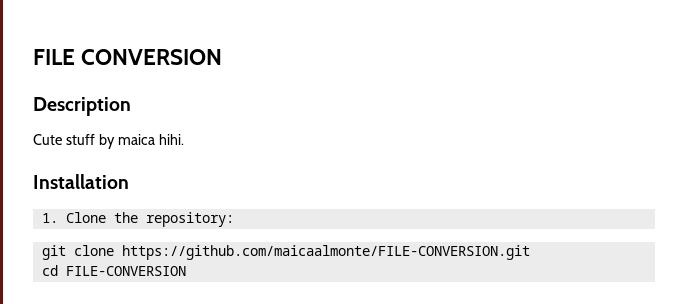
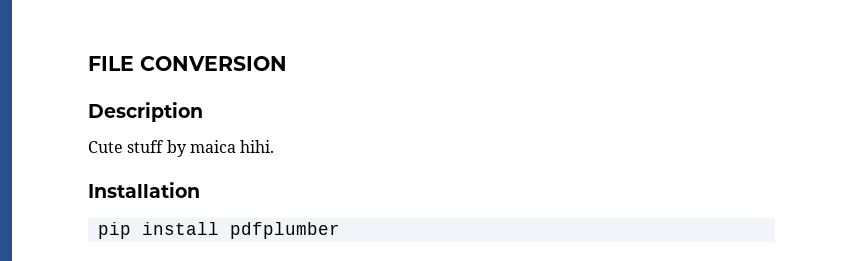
[41,212,235,227] [41,245,530,260] [41,265,186,276] 1. Clone the repository: // git clone https://github.com/maicaalmonte/FILE-CONVERSION.git // cd FILE-CONVERSION -> [97,222,340,239] pip install pdfplumber

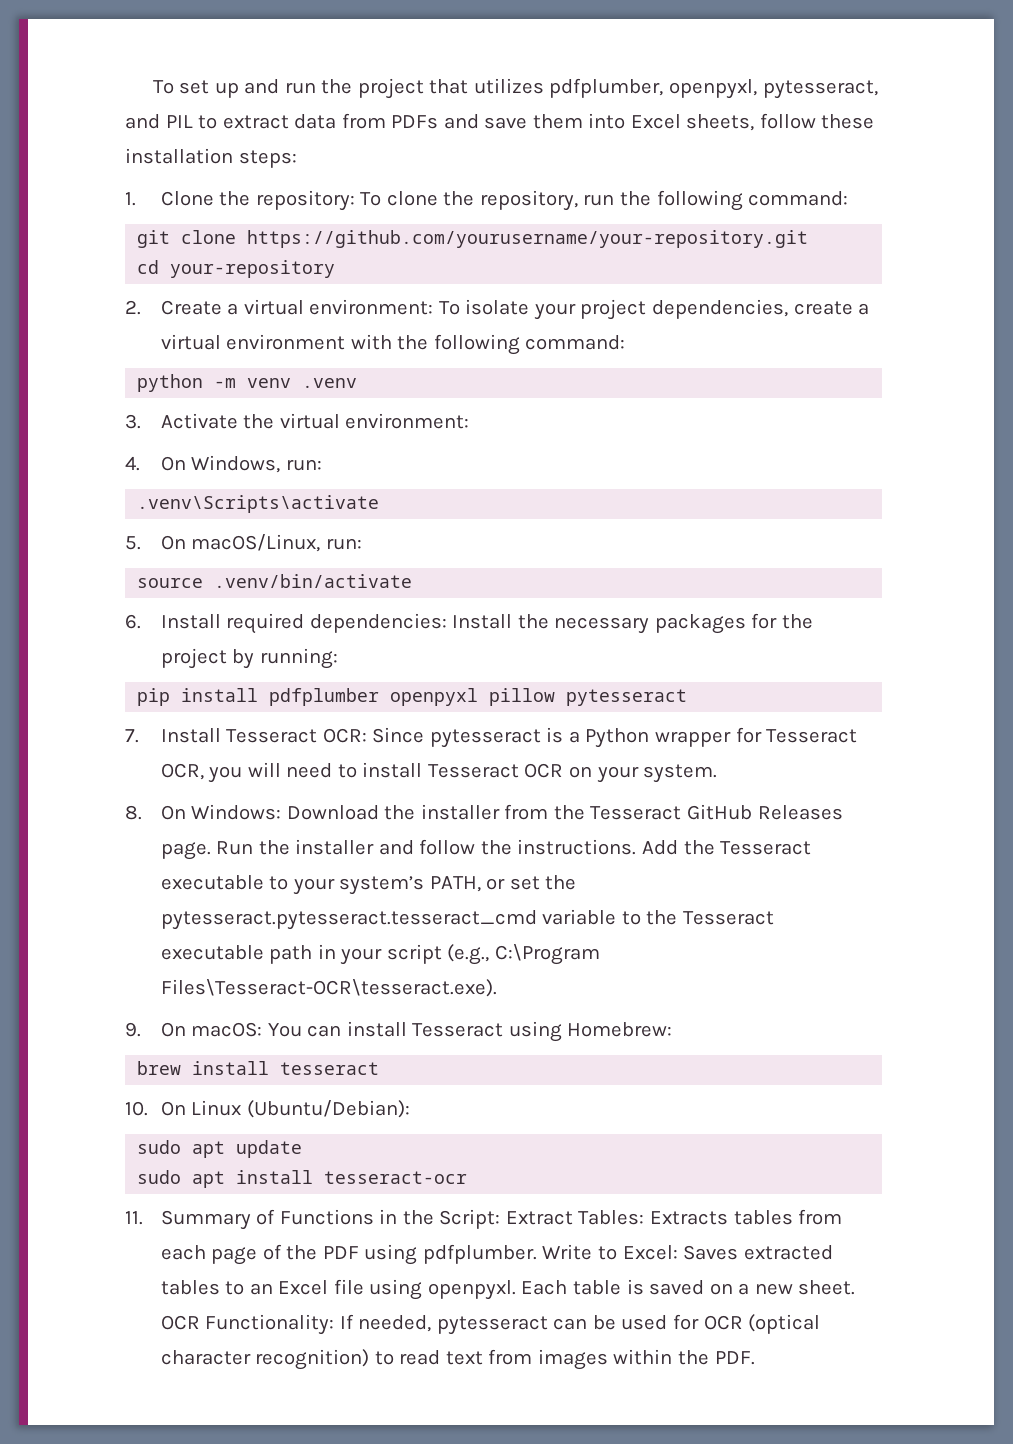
[88,56,287,71] [88,102,203,122] [88,140,275,157] [88,182,200,198] [97,222,340,239] FILE CONVERSION // Description // Cute stuff by maica hihi. // Installation // pip install pdfplumber -> [152,78,878,99] [125,113,875,131] [125,148,297,168] [125,190,849,211] [137,230,809,248] [137,260,336,278] [125,299,870,320] [160,334,626,355] [137,374,358,392] [125,413,470,429] [125,455,322,473] [137,495,380,513] [125,534,362,552] [137,574,413,588] [125,613,813,634] [160,648,338,669] [137,688,688,706] [125,727,858,748] [160,762,718,783] [125,804,843,820] [160,839,812,860] [160,875,577,895] [160,909,774,930] [160,944,600,965] [160,979,497,997] [125,1021,673,1042] [137,1061,380,1075] [125,1100,410,1118] [137,1140,303,1158] [137,1170,468,1188] [125,1209,843,1230] [160,1244,833,1265] [160,1279,856,1300] [160,1314,821,1335] [160,1349,755,1370] To set up and run the project that utilizes pdfplumber, openpyxl, pytesseract, and PIL to extract data from PDFs and save them into Excel sheets, follow these installation steps: // 1. Clone the repository: To clone the repository, run the following command: // git clone https://github.com/yourusername/your-repository.git // cd your-repository // 2. Create a virtual environment: To isolate your project dependencies, create a virtual environment with the following command: // python -m venv .venv // 3. Activate the virtual environment: // 4. On Windows, run: // .venv\Scripts\activate // 5. On macOS/Linux, run: // source .venv/bin/activate // 6. Install required dependencies: Install the necessary packages for the project by running: // pip install pdfplumber openpyxl pillow pytesseract // 7. Install Tesseract OCR: Since pytesseract is a Python wrapper for Tesseract OCR, you will need to install Tesseract OCR on your system. // 8. On Windows: Download the installer from the Tesseract GitHub Releases page. Run the installer and follow the instructions. Add the Tesseract executable to your system’s PATH, or set the pytesseract.pytesseract.tesseract_cmd variable to the Tesseract executable path in your script (e.g., C:\Program Files\Tesseract-OCR\tesseract.exe). // 9. On macOS: You can install Tesseract using Homebrew: // brew install tesseract // 10. On Linux (Ubuntu/Debian): // sudo apt update // sudo apt install tesseract-ocr // 11. Summary of Functions in the Script: Extract Tables: Extracts tables from each page of the PDF using pdfplumber. Write to Excel: Saves extracted tables to an Excel file using openpyxl. Each table is saved on a new sheet. OCR Functionality: If needed, pytesseract can be used for OCR (optical character recognition) to read text from images within the PDF.

